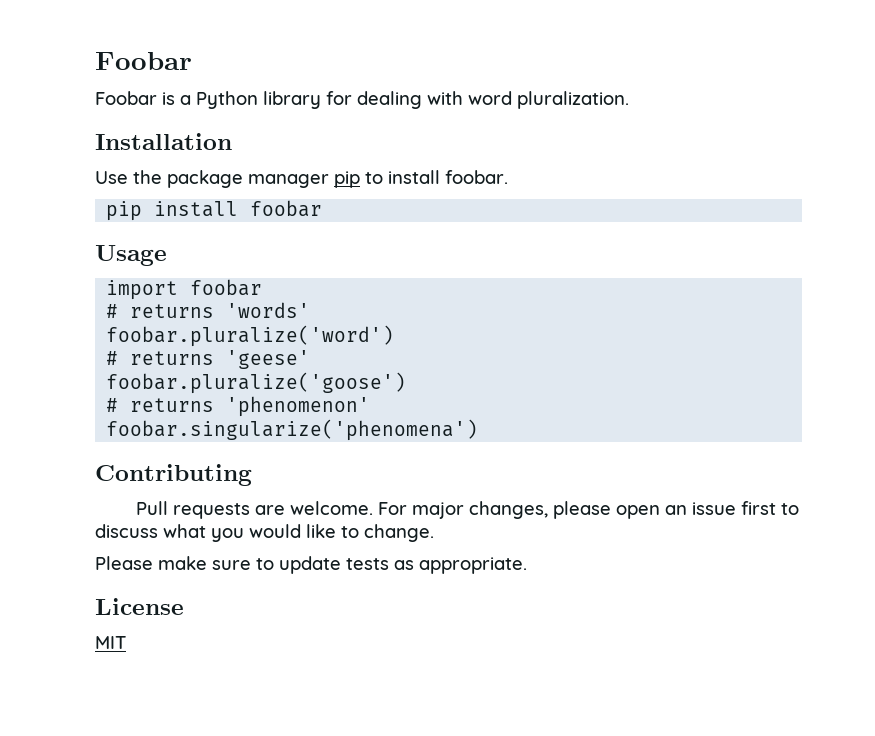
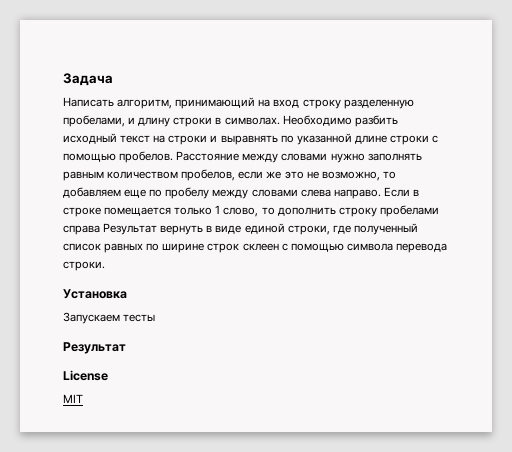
[95,52,192,70] [95,91,629,109] [95,133,232,150] [95,170,508,188] [106,200,323,221] [95,245,167,266] [106,279,263,300] [106,302,311,318] [106,325,395,347] [106,350,311,369] [106,372,407,394] [106,396,371,417] [106,419,479,441] [95,464,252,486] [135,501,799,519] [95,524,434,542] [95,556,527,574] Foobar // Foobar is a Python library for dealing with word pluralization. // Installation // Use the package manager pip to install foobar. // pip install foobar // Usage // import foobar // # returns 'words' // foobar.pluralize('word') // # returns 'geese' // foobar.pluralize('goose') // # returns 'phenomenon' // foobar.singularize('phenomena') // Contributing // Pull requests are welcome. For major changes, please open an issue first to discuss what you would like to change. // Please make sure to update tests as appropriate. -> [63,73,113,86] [63,97,414,109] [63,115,398,127] [63,133,439,145] [63,151,422,163] [63,169,396,181] [63,187,419,199] [63,205,439,217] [63,223,418,235] [63,243,447,253] [63,261,105,271] [63,289,127,299] [63,312,156,324] [63,342,126,354] Задача // Написать алгоритм, принимающий на вход строку разделенную пробелами, и длину строки в символах. Необходимо разбить исходный текст на строки и выравнять по указанной длине строки с помощью пробелов. Расстояние между словами нужно заполнять равным количеством пробелов, если же это не возможно, то добавляем еще по пробелу между словами слева направо. Если в строке помещается только 1 слово, то дополнить строку пробелами справа Результат вернуть в виде единой строки, где полученный список равных по ширине строк склеен с помощью символа перевода строки. // Установка // Запускаем тесты // Результат

